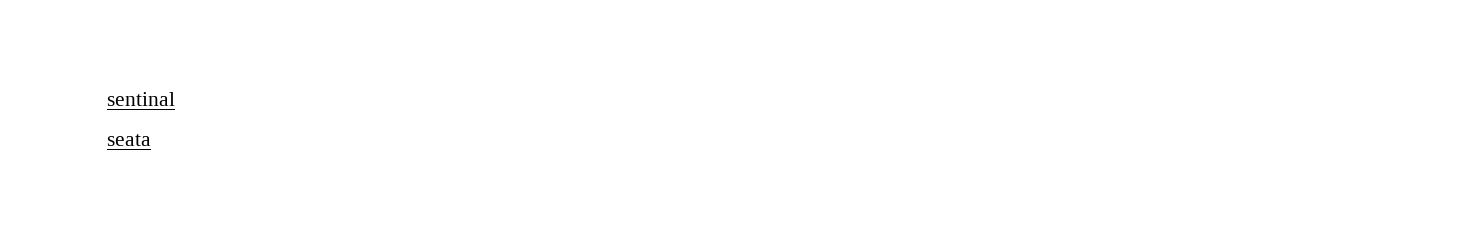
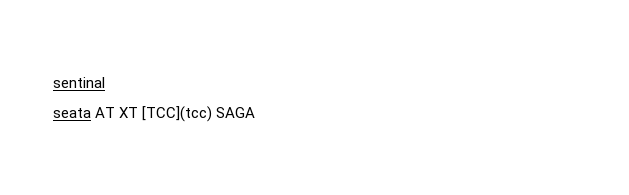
(151, 140) none -> [95,106,256,122] AT XT [TCC](tcc) SAGA

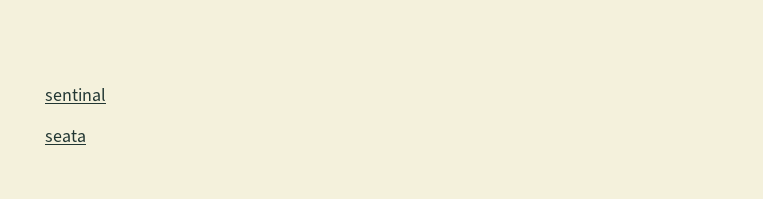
[95,106,256,122] AT XT [TCC](tcc) SAGA -> (86, 136) none

